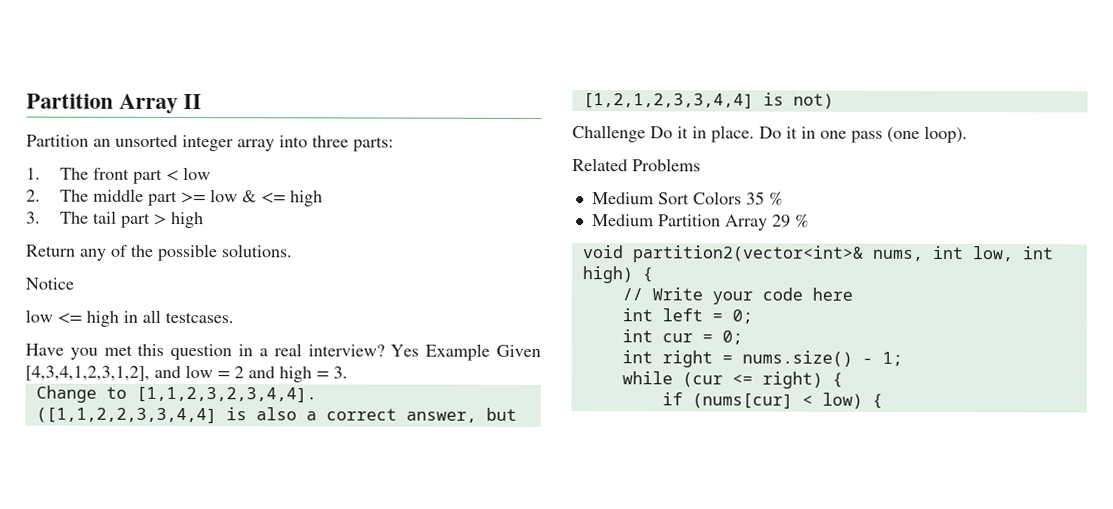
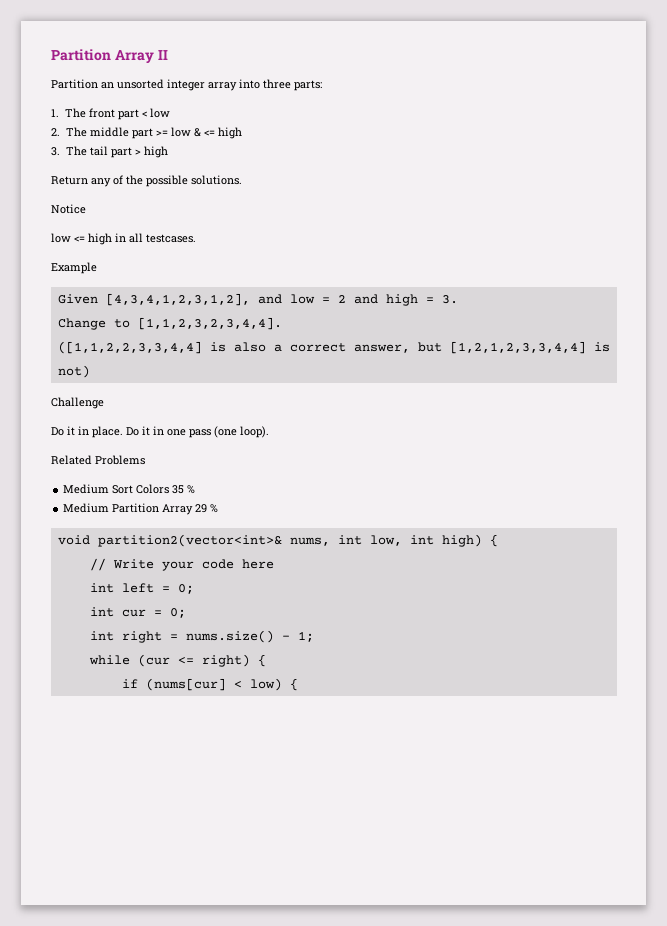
[25,343,420,361] Have you met this question in a real interview? Yes -> (196, 238) none
(491, 352) none -> (97, 268) //
(646, 134) none -> (104, 403) //

